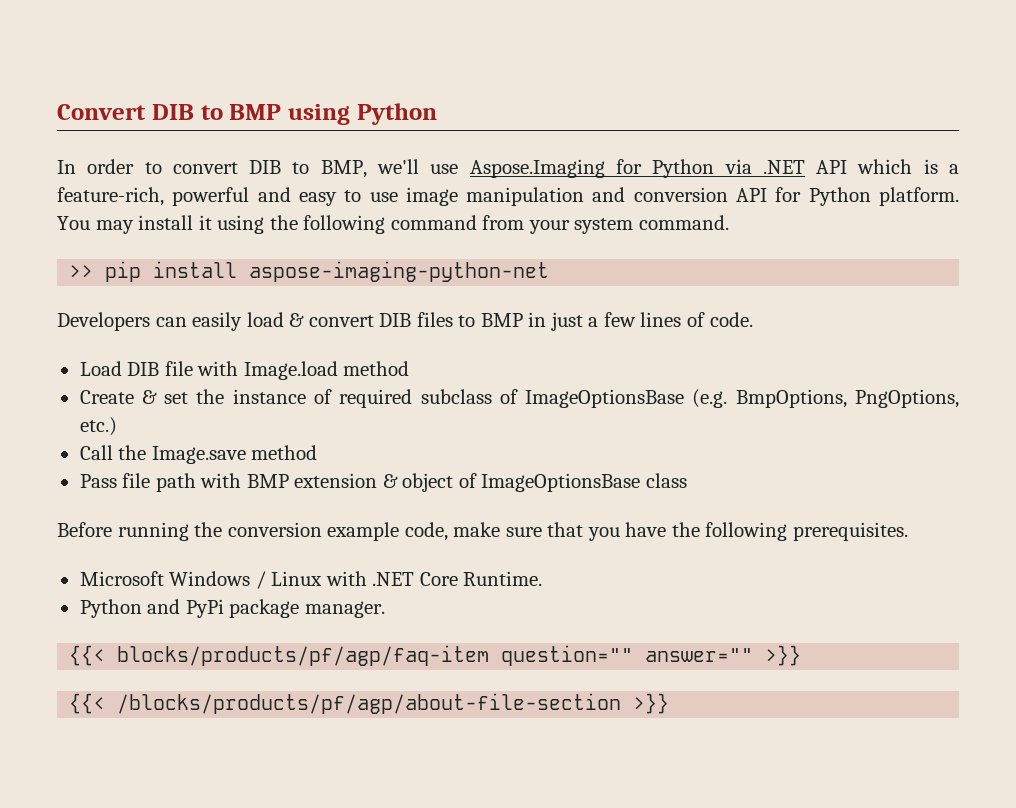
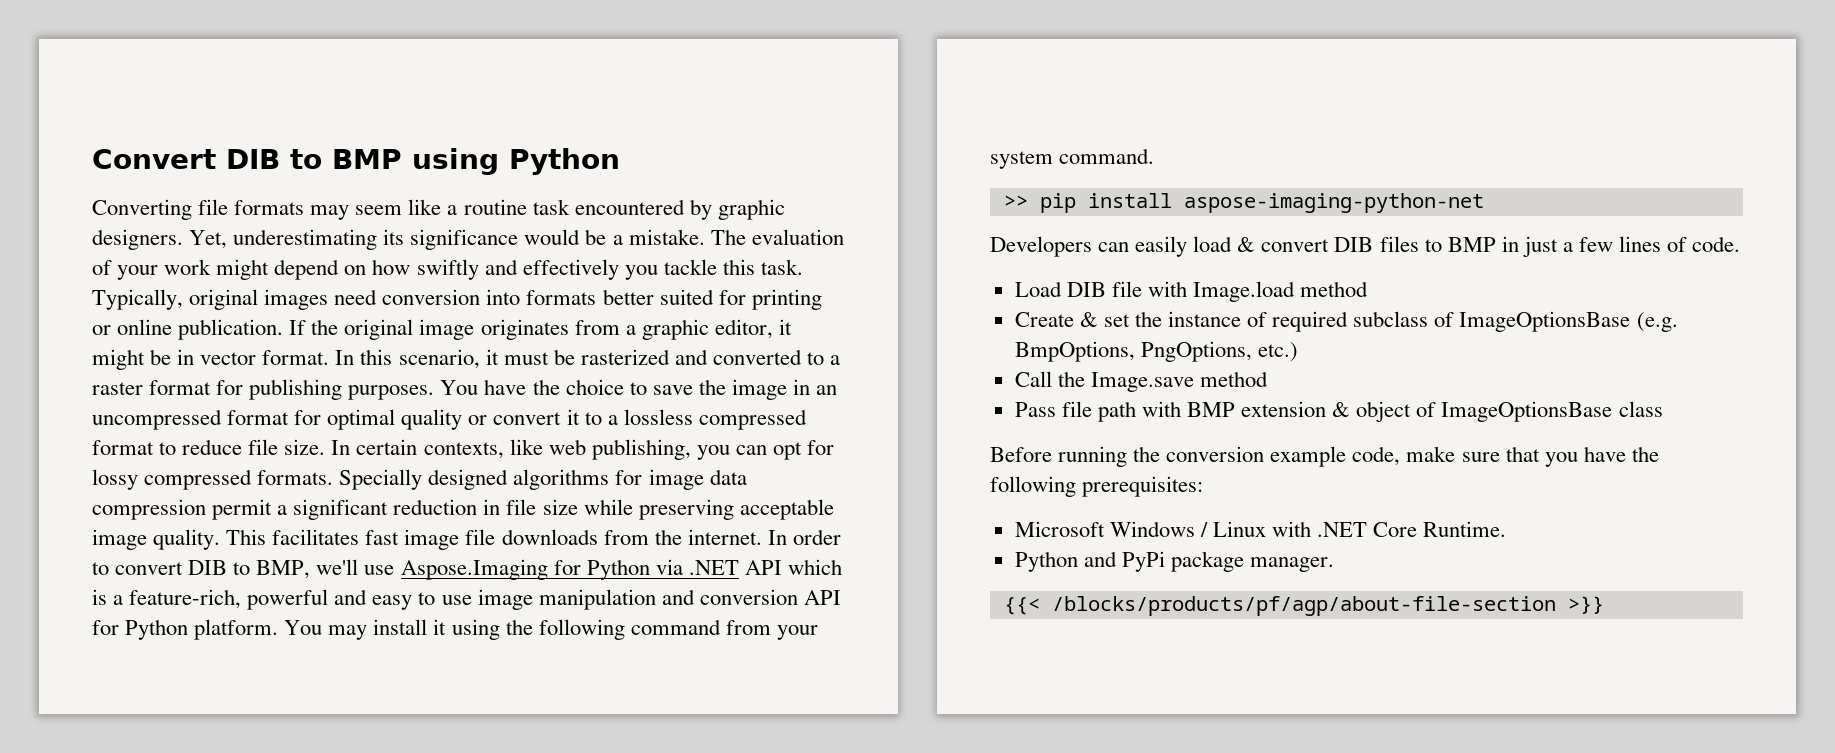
(437, 114) none -> [92,199,785,220] [92,229,844,250] [92,259,803,280] [92,289,822,310] [92,319,792,340] [92,349,841,370] [92,379,838,400] [92,409,807,430] [92,439,835,460] [92,469,747,490] [92,499,834,520] [92,529,762,550] Converting file formats may seem like a routine task encountered by graphic designers. Yet, underestimating its significance would be a mistake. The evaluation of your work might depend on how swiftly and effectively you tackle this task. Typically, original images need conversion into formats better suited for printing or online publication. If the original image originates from a graphic editor, it might be in vector format. In this scenario, it must be rasterized and converted to a raster format for publishing purposes. You have the choice to save the image in an uncompressed format for optimal quality or convert it to a lossless compressed format to reduce file size. In certain contexts, like web publishing, you can opt for lossy compressed formats. Specially designed algorithms for image data compression permit a significant reduction in file size while preserving acceptable image quality. This facilitates fast image file downloads from the internet.
[792,522,908,541] prerequisites. -> [1082,476,1204,497] prerequisites:
[69,645,802,666] // {{< blocks/products/pf/agp/faq-item question="" answer="" >}} -> (1335, 564) none

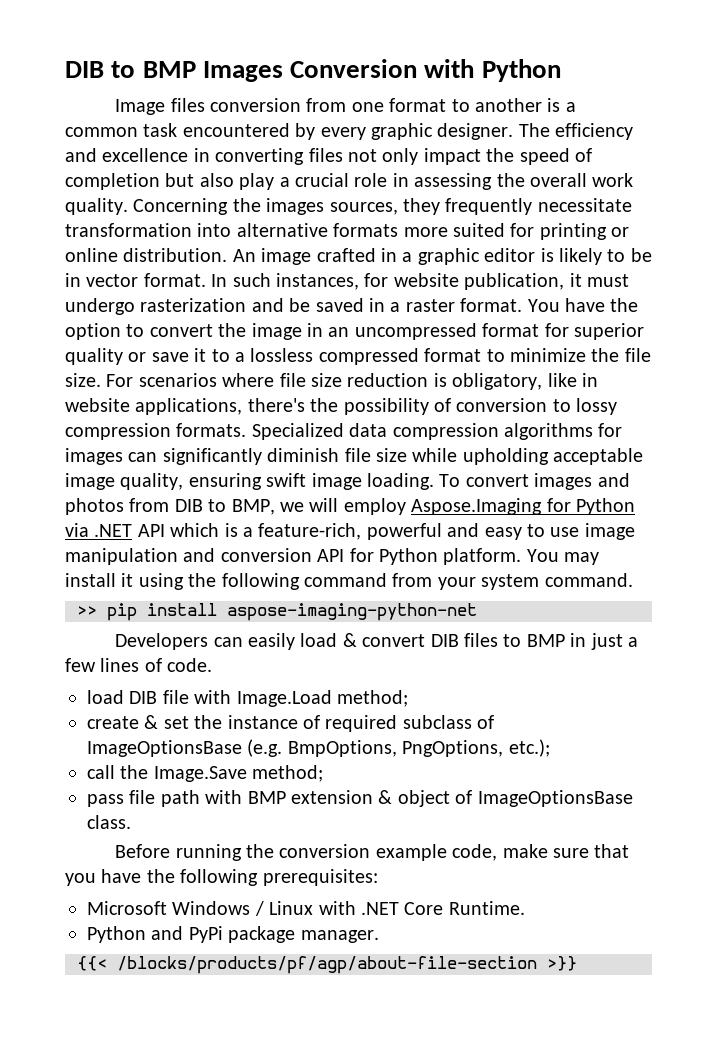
[92,149,216,169] Convert -> (65, 69) none
[412,148,620,175] [92,199,785,220] [92,229,844,250] [92,259,803,280] [92,289,654,310] using Python // Converting file formats may seem like a routine task encountered by graphic designers. Yet, underestimating its significance would be a mistake. The evaluation of your work might depend on how swiftly and effectively you tackle this task. Typically, original images need conversion into formats better -> [202,59,561,82] [115,98,576,115] [65,123,634,140] [65,148,592,165] [65,173,634,190] [65,198,632,215] [65,223,448,237] Images Conversion with Python // Image files conversion from one format to another is a common task encountered by every graphic designer. The efficiency and excellence in converting files not only impact the speed of completion but also play a crucial role in assessing the overall work quality. Concerning the images sources, they frequently necessitate transformation into alternative formats more
[178,319,792,340] [92,349,145,370] publication. If the original image originates from a graphic editor, it might -> [123,248,626,265] distribution. An image crafted in a graphic editor is likely to
[360,349,841,369] [92,379,693,400] this scenario, it must be rasterized and converted to a raster format for publishing purposes. You have the choice to save -> [232,273,629,290] [65,298,639,315] [65,323,213,340] such instances, for website publication, it must undergo rasterization and be saved in a raster format. You have the option to convert
[327,409,396,430] optimal -> [573,323,644,340] superior
[493,412,562,425] convert -> [151,352,189,362] save
[182,439,835,460] [92,469,747,490] [92,499,501,520] reduce file size. In certain contexts, like web publishing, you can opt for lossy compressed formats. Specially designed algorithms for image data compression permit a significant reduction in -> [510,348,651,362] [65,373,598,390] [65,398,618,415] [65,423,623,440] [65,448,340,465] minimize the file size. For scenarios where file size reduction is obligatory, like in website applications, there's the possibility of conversion to lossy compression formats. Specialized data compression algorithms for images can significantly diminish
[638,499,734,520] preserving -> [462,448,549,465] upholding
[153,529,841,550] [92,559,395,579] quality. This facilitates fast image file downloads from the internet. In order to convert DIB to BMP, we'll use -> [120,473,630,490] [65,498,406,515] quality, ensuring swift image loading. To convert images and photos from DIB to BMP, we will employ
[1014,281,1062,297] Load -> [87,690,124,704] load
[1193,281,1369,302] [1014,312,1074,327] Image.load method // Create -> [236,690,408,707] [87,716,139,729] Image.Load method; // create
[1257,342,1298,362] [1014,371,1268,392] [1014,402,1056,417] etc.) // Call the Image.save method // Pass -> [508,739,550,757] [87,765,324,782] [87,794,124,807] etc.); // call the Image.Save method; // pass
[1618,401,1663,417] class -> [87,815,131,829] class.

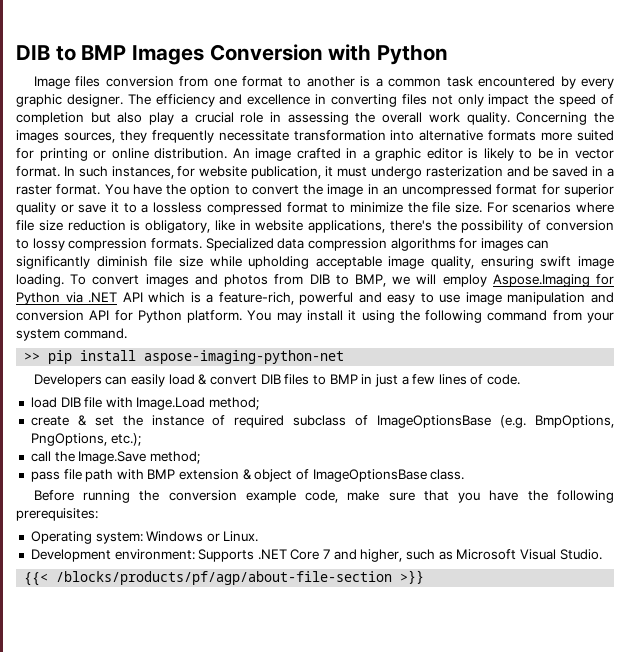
[87,901,525,916] [87,926,379,943] Microsoft Windows / Linux with .NET Core Runtime. // Python and PyPi package manager. -> [30,531,259,544] [30,549,602,562] Operating system: Windows or Linux. // Development environment: Supports .NET Core 7 and higher, such as Microsoft Visual Studio.

